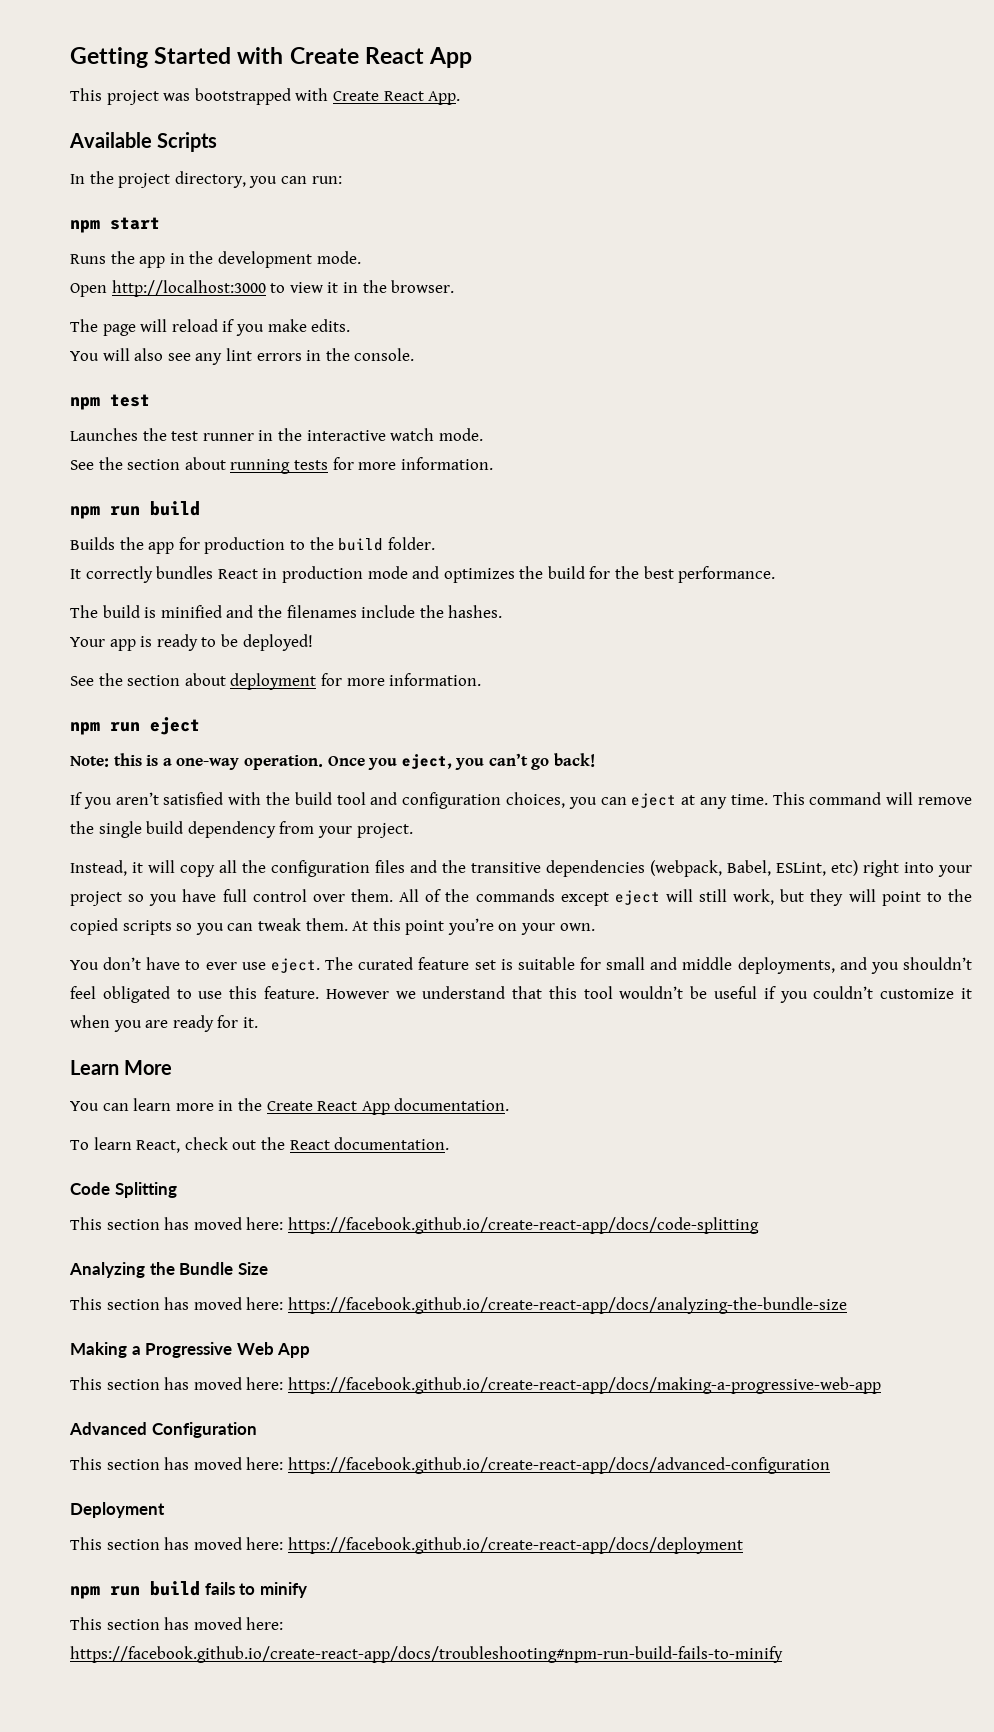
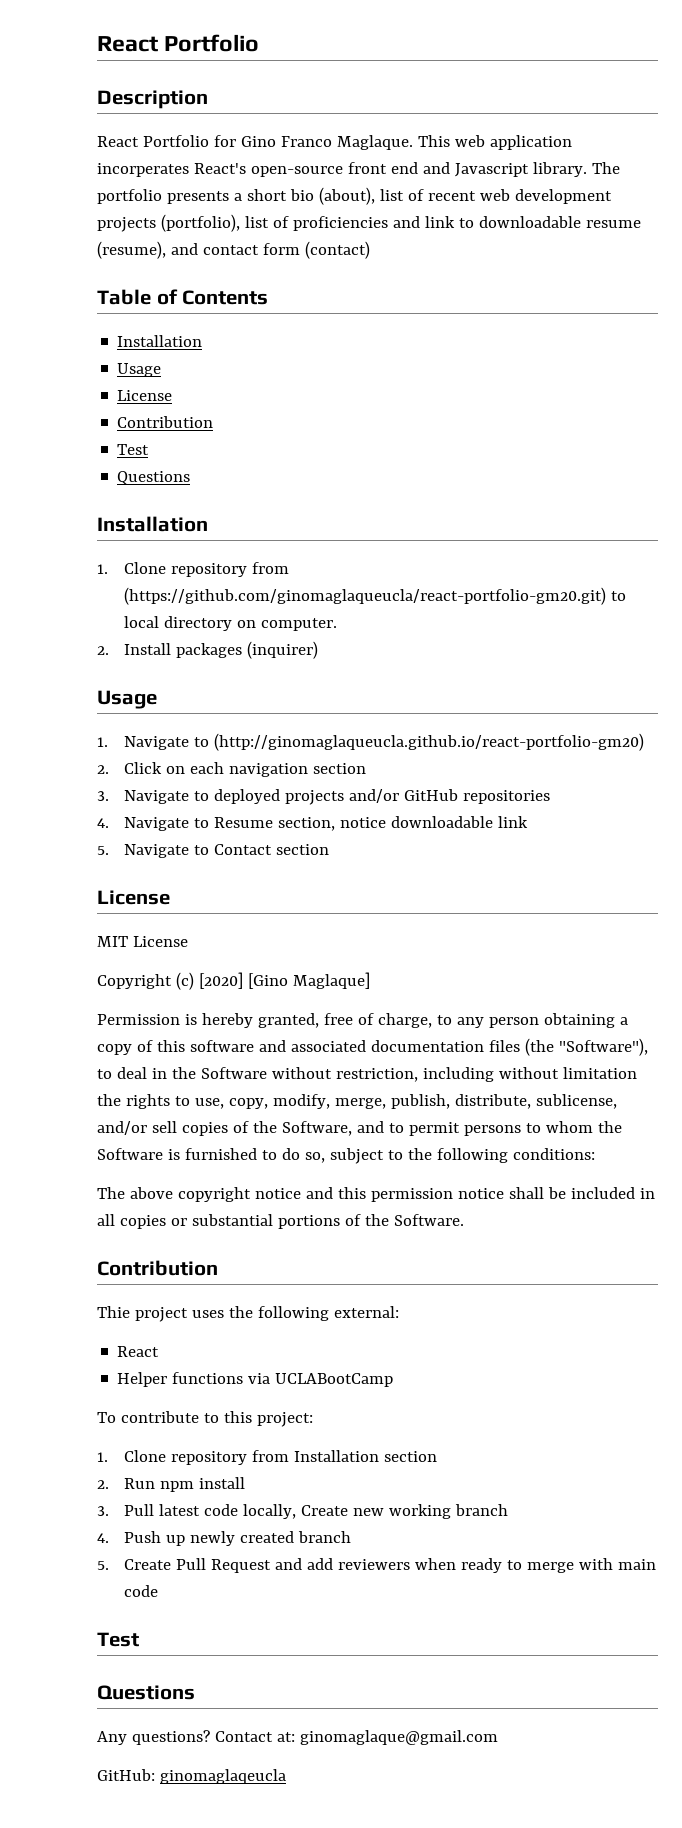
[70,47,473,68] [70,88,461,105] [69,132,218,152] [70,171,342,188] [70,217,160,233] [70,251,361,268] [70,280,455,297] [70,319,351,336] [70,348,415,365] [70,394,150,410] [70,428,483,441] [70,457,493,474] [70,501,200,519] [70,537,435,554] [70,566,776,583] [70,605,503,618] [70,634,313,651] [70,673,482,690] [70,717,200,735] [70,753,596,770] [70,792,972,809] [70,821,413,838] [70,860,972,877] [70,889,972,906] [70,918,595,935] [70,957,972,974] [70,986,972,1003] [70,1015,258,1032] [70,1060,173,1075] [70,1098,510,1115] [70,1137,450,1153] [70,1182,177,1198] [70,1217,759,1234] [69,1262,268,1278] [70,1297,847,1314] [70,1342,311,1358] [70,1377,881,1394] [69,1422,257,1438] [70,1457,830,1474] [70,1502,165,1518] [70,1537,743,1554] [70,1581,307,1599] [70,1617,284,1630] [70,1646,783,1663] Getting Started with Create React App // This project was bootstrapped with Create React App. // Available Scripts // In the project directory, you can run: // npm start // Runs the app in the development mode. // Open http://localhost:3000 to view it in the browser. // The page will reload if you make edits. // You will also see any lint errors in the console. // npm test // Launches the test runner in the interactive watch mode. // See the section about running tests for more information. // npm run build // Builds the app for production to the build folder. // It correctly bundles React in production mode and optimizes the build for the best performance. // The build is minified and the filenames include the hashes. // Your app is ready to be deployed! // See the section about deployment for more information. // npm run eject // Note: this is a one-way operation. Once you eject, you can’t go back! // If you aren’t satisfied with the build tool and configuration choices, you can eject at any time. This command will remove the single build dependency from your project. // Instead, it will copy all the configuration files and the transitive dependencies (webpack, Babel, ESLint, etc) right into your project so you have full control over them. All of the commands except eject will still work, but they will point to the copied scripts so you can tweak them. At this point you’re on your own. // You don’t have to ever use eject. The curated feature set is suitable for small and middle deployments, and you shouldn’t feel obligated to use this feature. However we understand that this tool wouldn’t be useful if you couldn’t customize it when you are ready for it. // Learn More // You can learn more in the Create React App documentation. // To learn React, check out the React documentation. // Code Splitting // This section has moved here: https://facebook.github.io/create-react-app/docs/code-splitting // Analyzing the Bundle Size // This section has moved here: https://facebook.github.io/create-react-app/docs/analyzing-the-bundle-size // Making a Progressive Web App // This section has moved here: https://facebook.github.io/create-react-app/docs/making-a-progressive-web-app // Advanced Configuration // This section has moved here: https://facebook.github.io/create-react-app/docs/advanced-configuration // Deployment // This section has moved here: https://facebook.github.io/create-react-app/docs/deployment // npm run build fails to minify // This section has moved here: https://facebook.github.io/create-react-app/docs/troubleshooting#npm-run-build-fails-to-minify -> [97,34,260,52] [97,90,208,109] [97,135,572,150] [97,162,620,177] [97,187,612,205] [97,214,641,232] [97,241,370,259] [97,289,269,305] [117,335,203,347] [117,363,162,377] [117,390,173,401] [117,416,214,428] [117,444,150,455] [117,471,191,485] [97,516,208,532] [97,562,289,577] [123,587,626,605] [123,616,337,631] [97,641,318,659] [97,690,157,709] [97,733,644,751] [97,762,366,777] [97,789,550,805] [97,816,528,831] [97,844,329,858] [97,890,170,905] [97,936,188,947] [97,972,370,990] [97,1013,628,1028] [97,1038,648,1056] [97,1067,637,1082] [97,1094,617,1109] [97,1121,622,1136] [97,1148,595,1164] [97,1187,655,1202] [97,1214,464,1229] [97,1260,218,1276] [97,1306,399,1322] [117,1346,160,1357] [117,1372,394,1387] [97,1411,313,1427] [97,1450,437,1465] [97,1477,245,1492] [97,1504,508,1519] [97,1531,351,1546] [97,1558,656,1573] [123,1585,158,1597] [97,1632,139,1647] [97,1685,195,1700] [97,1730,498,1745] [97,1769,286,1784] React Portfolio // Description // React Portfolio for Gino Franco Maglaque. This web application incorperates React's open-source front end and Javascript library. The portfolio presents a short bio (about), list of recent web development projects (portfolio), list of proficiencies and link to downloadable resume (resume), and contact form (contact) // Table of Contents // Installation // Usage // License // Contribution // Test // Questions // Installation // 1. Clone repository from (https://github.com/ginomaglaqueucla/react-portfolio-gm20.git) to local directory on computer. // 2. Install packages (inquirer) // Usage // 1. Navigate to (http://ginomaglaqueucla.github.io/react-portfolio-gm20) // 2. Click on each navigation section // 3. Navigate to deployed projects and/or GitHub repositories // 4. Navigate to Resume section, notice downloadable link // 5. Navigate to Contact section // License // MIT License // Copyright (c) [2020] [Gino Maglaque] // Permission is hereby granted, free of charge, to any person obtaining a copy of this software and associated documentation files (the "Software"), to deal in the Software without restriction, including without limitation the rights to use, copy, modify, merge, publish, distribute, sublicense, and/or sell copies of the Software, and to permit persons to whom the Software is furnished to do so, subject to the following conditions: // The above copyright notice and this permission notice shall be included in all copies or substantial portions of the Software. // Contribution // Thie project uses the following external: // React // Helper functions via UCLABootCamp // To contribute to this project: // 1. Clone repository from Installation section // 2. Run npm install // 3. Pull latest code locally, Create new working branch // 4. Push up newly created branch // 5. Create Pull Request and add reviewers when ready to merge with main code // Test // Questions // Any questions? Contact at: ginomaglaque@gmail.com // GitHub: ginomaglaqeucla

